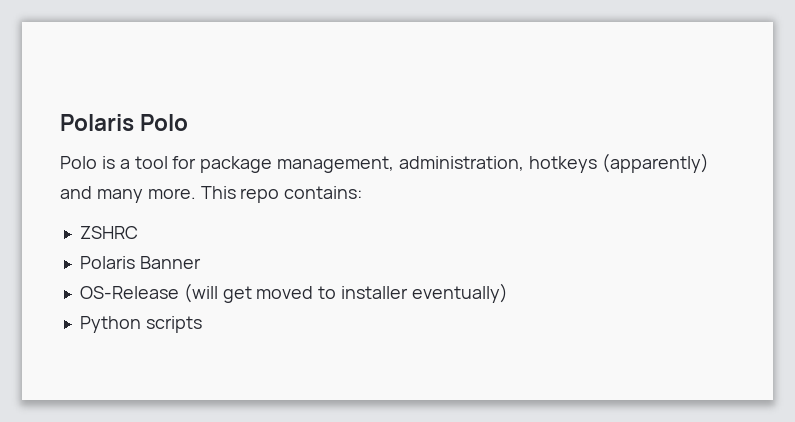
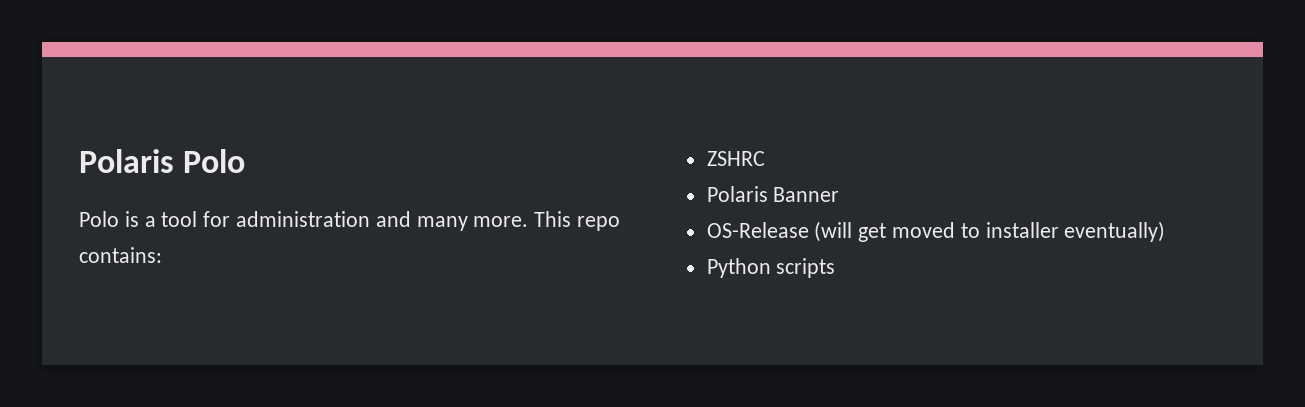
[200,153,709,173] package management, administration, hotkeys (apparently) -> [236,211,371,227] administration

